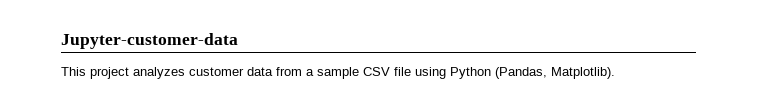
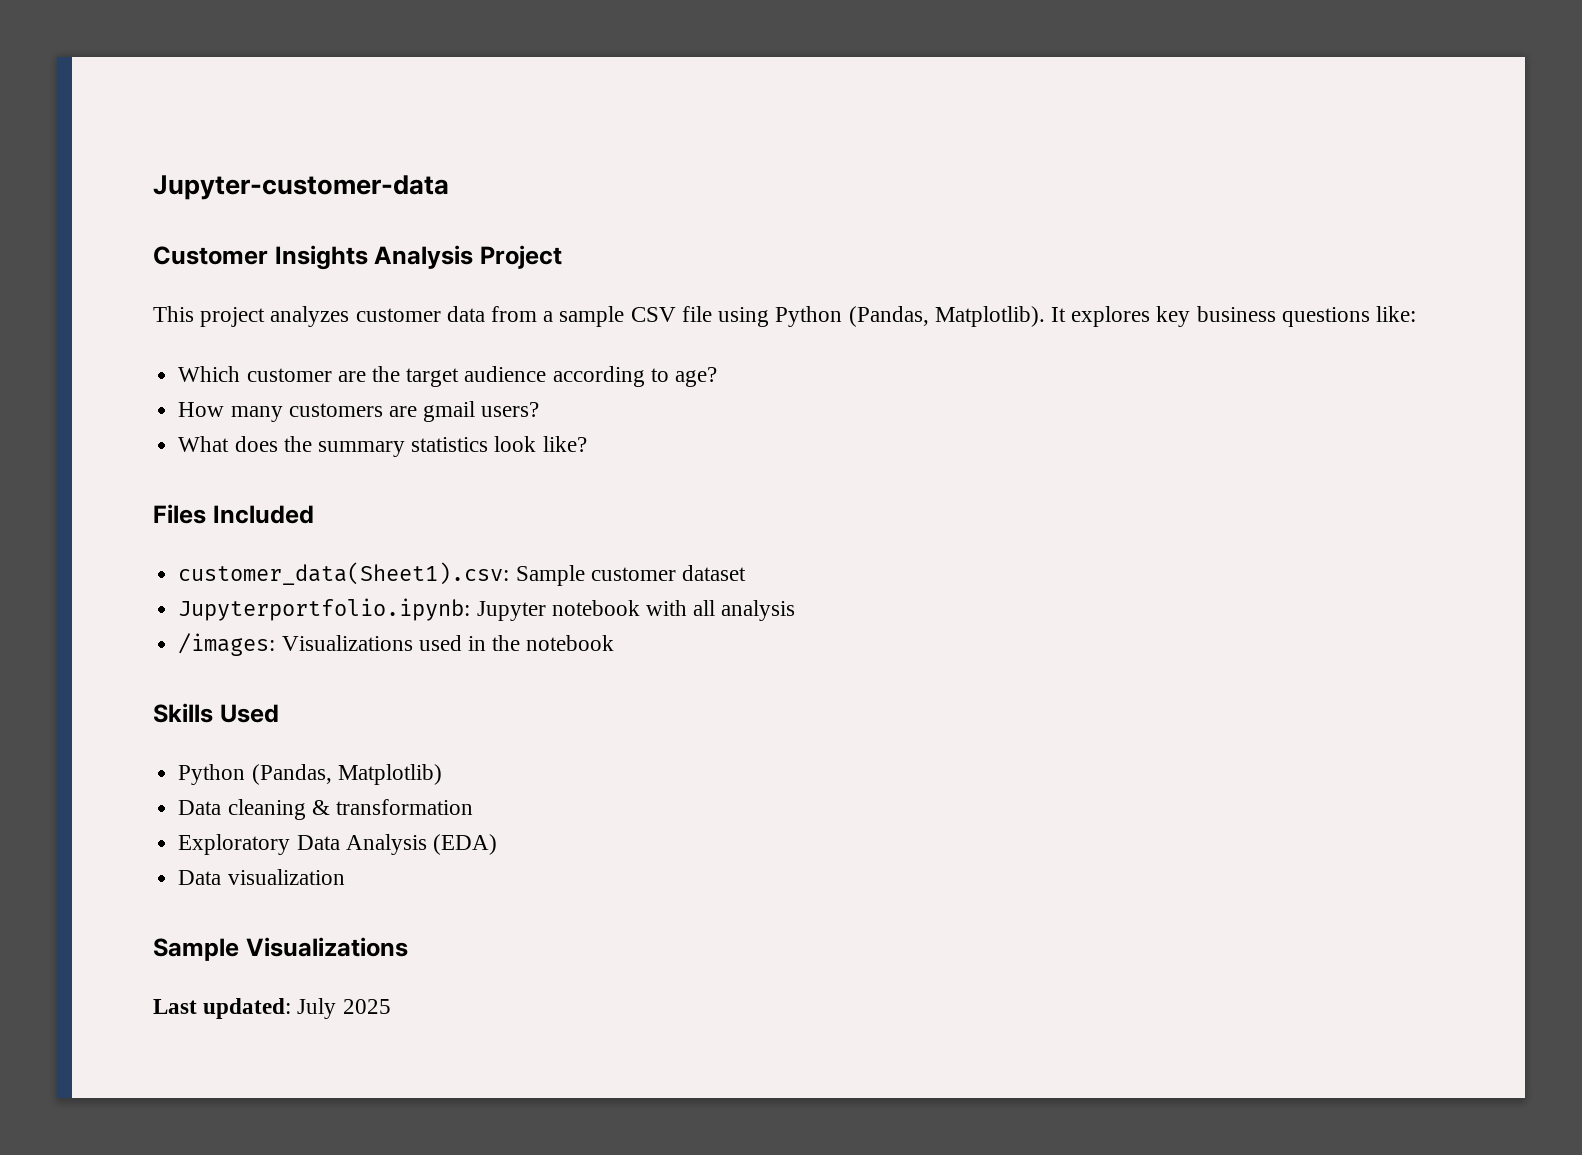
(238, 41) none -> [153,245,562,270] // Customer Insights Analysis Project
(615, 73) none -> [1050,306,1416,327] [178,366,717,387] [178,401,540,422] [178,436,587,457] [153,504,314,524] [178,562,746,586] [178,598,796,621] [178,633,615,656] [153,703,279,723] [178,764,442,785] [178,799,473,820] [178,834,497,855] [178,869,345,885] [153,937,408,961] [153,998,391,1019] It explores key business questions like: // Which customer are the target audience according to age? // How many customers are gmail users? // What does the summary statistics look like? // Files Included // customer_data(Sheet1).csv: Sample customer dataset // Jupyterportfolio.ipynb: Jupyter notebook with all analysis // /images: Visualizations used in the notebook // Skills Used // Python (Pandas, Matplotlib) // Data cleaning & transformation // Exploratory Data Analysis (EDA) // Data visualization // Sample Visualizations // Last updated: July 2025

